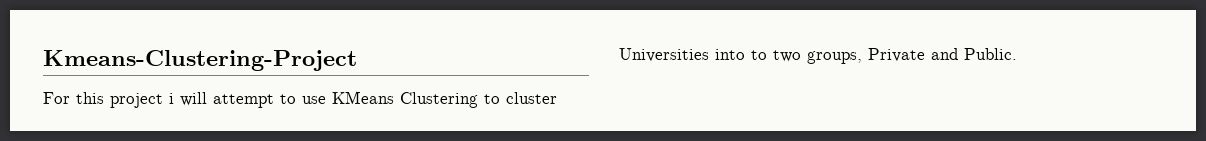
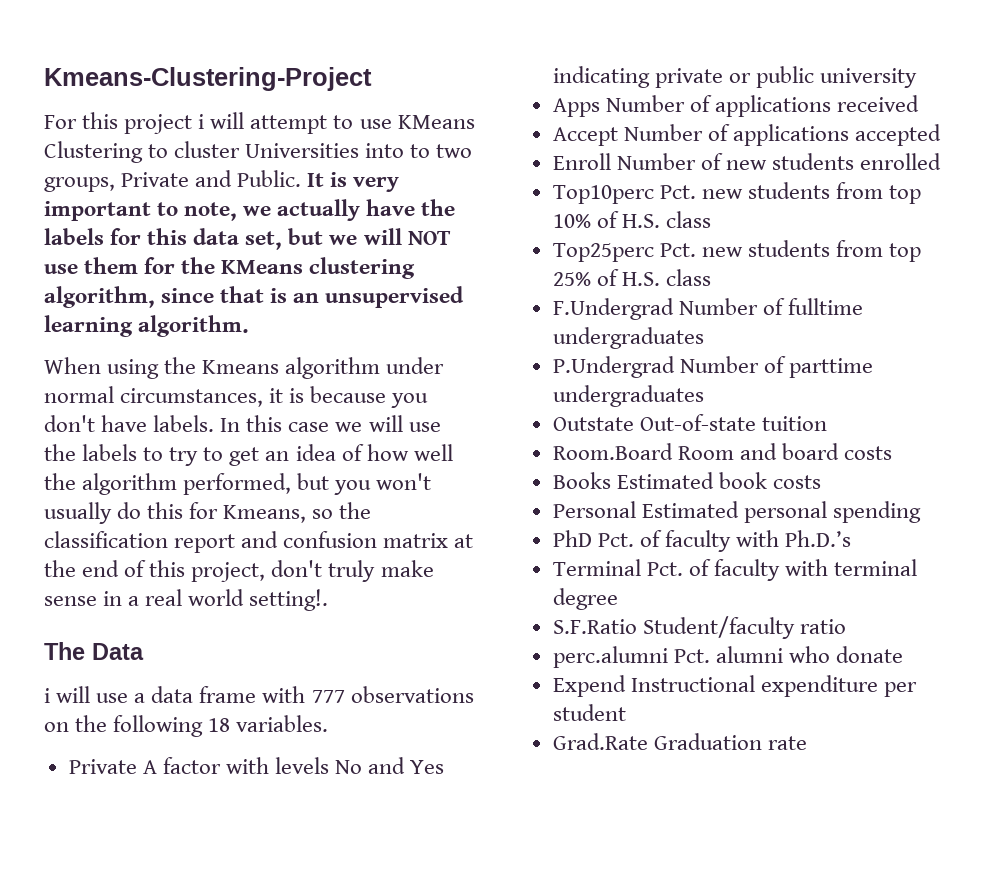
(1017, 54) none -> [307,172,400,192] [44,199,456,221] [44,228,451,250] [44,257,416,279] [44,286,465,308] [44,315,250,337] [44,357,445,379] [44,386,429,408] [44,415,441,432] [44,444,453,466] [44,473,432,495] [44,502,372,524] [44,531,474,553] [44,560,434,582] [44,589,329,611] [44,642,144,660] [44,686,474,703] [44,715,329,737] [68,757,445,774] [552,66,918,88] [552,95,920,117] [552,124,942,146] [552,153,942,170] [552,182,922,204] [552,211,711,228] [552,240,922,262] [552,269,711,286] [552,298,863,320] [552,327,704,349] [552,356,873,378] [552,385,704,407] [552,414,827,431] [552,443,893,460] [552,472,821,489] [552,501,921,523] [552,530,852,552] [552,559,918,581] [552,588,618,610] [552,616,846,639] [552,646,904,668] [552,675,917,697] [552,704,626,721] [552,733,807,750] It is very important to note, we actually have the labels for this data set, but we will NOT use them for the KMeans clustering algorithm, since that is an unsupervised learning algorithm. // When using the Kmeans algorithm under normal circumstances, it is because you don't have labels. In this case we will use the labels to try to get an idea of how well the algorithm performed, but you won't usually do this for Kmeans, so the classification report and confusion matrix at the end of this project, don't truly make sense in a real world setting!. // The Data // i will use a data frame with 777 observations on the following 18 variables. // Private A factor with levels No and Yes indicating private or public university // Apps Number of applications received // Accept Number of applications accepted // Enroll Number of new students enrolled // Top10perc Pct. new students from top 10% of H.S. class // Top25perc Pct. new students from top 25% of H.S. class // F.Undergrad Number of fulltime undergraduates // P.Undergrad Number of parttime undergraduates // Outstate Out-of-state tuition // Room.Board Room and board costs // Books Estimated book costs // Personal Estimated personal spending // PhD Pct. of faculty with Ph.D.’s // Terminal Pct. of faculty with terminal degree // S.F.Ratio Student/faculty ratio // perc.alumni Pct. alumni who donate // Expend Instructional expenditure per student // Grad.Rate Graduation rate

